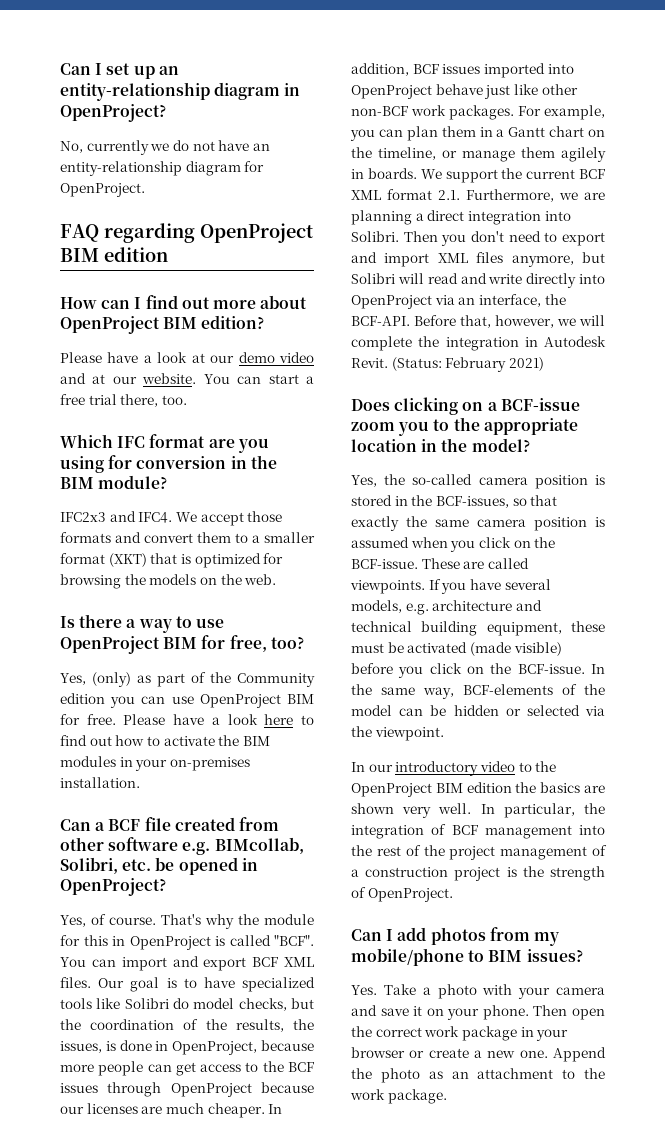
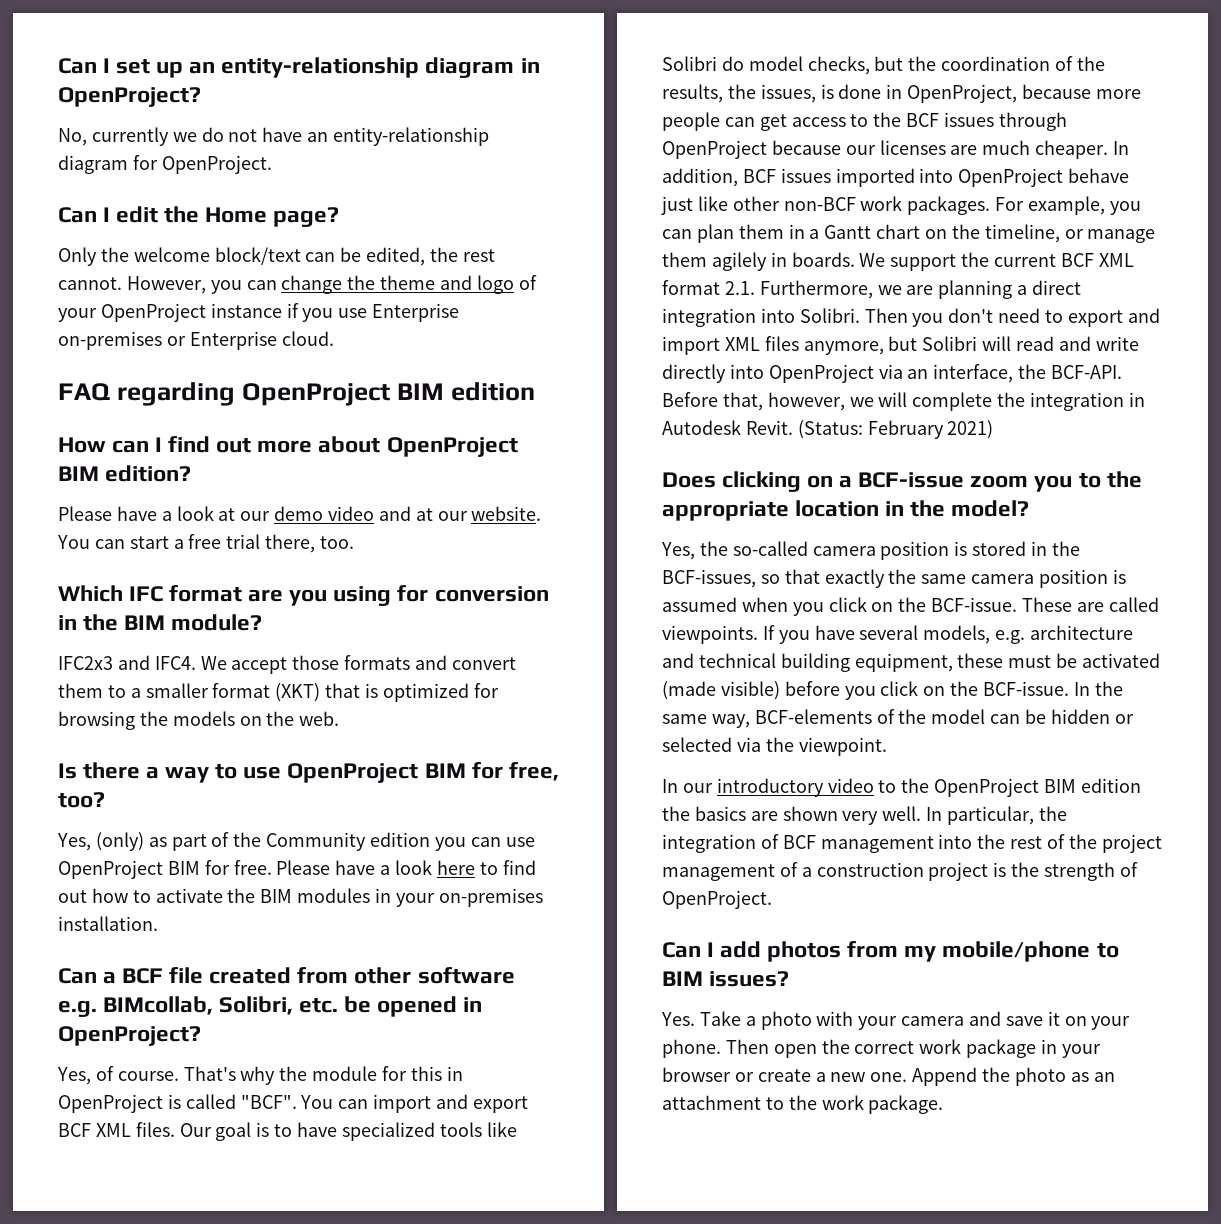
(145, 190) none -> [58,206,340,227] [58,247,495,266] [58,275,537,294] [58,303,460,322] [58,331,334,350] // Can I edit the Home page? // Only the welcome block/text can be edited, the rest cannot. However, you can change the theme and logo of your OpenProject instance if you use Enterprise on-premises or Enterprise cloud.

